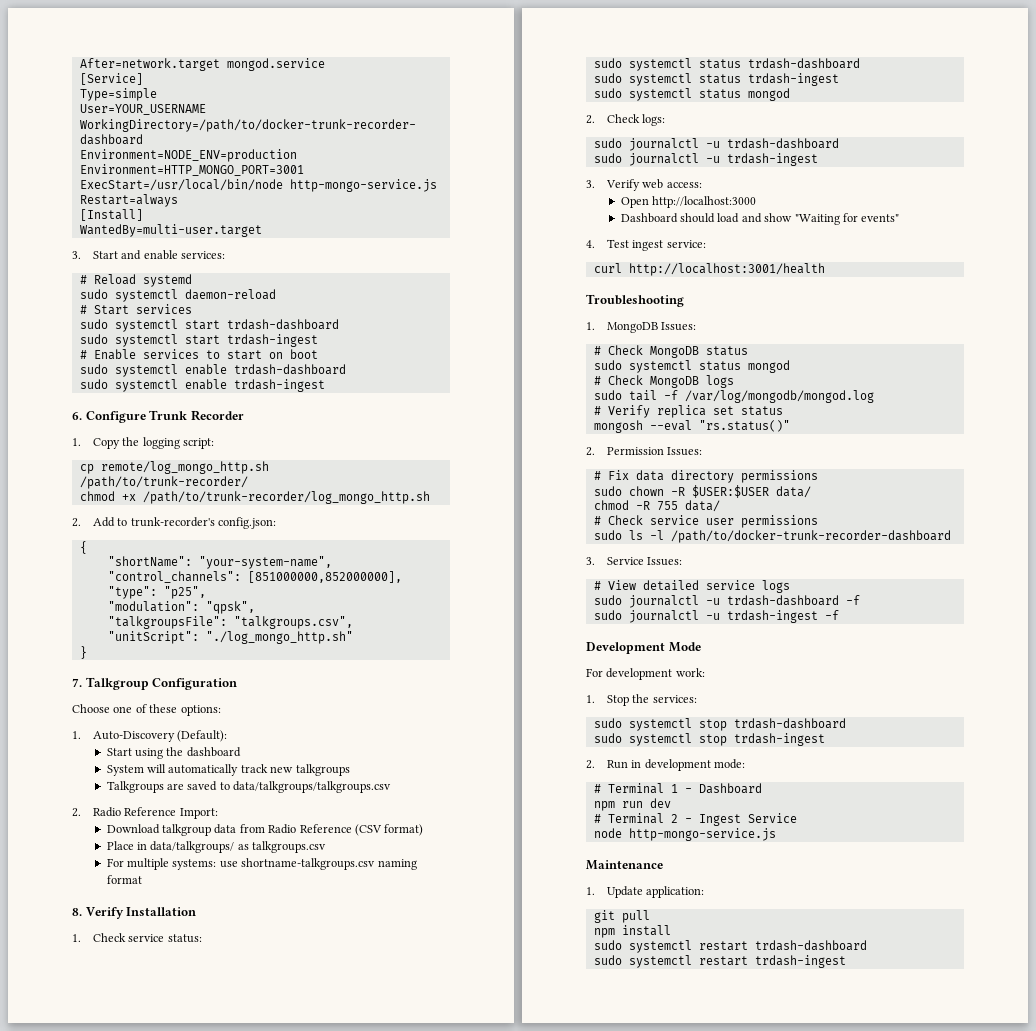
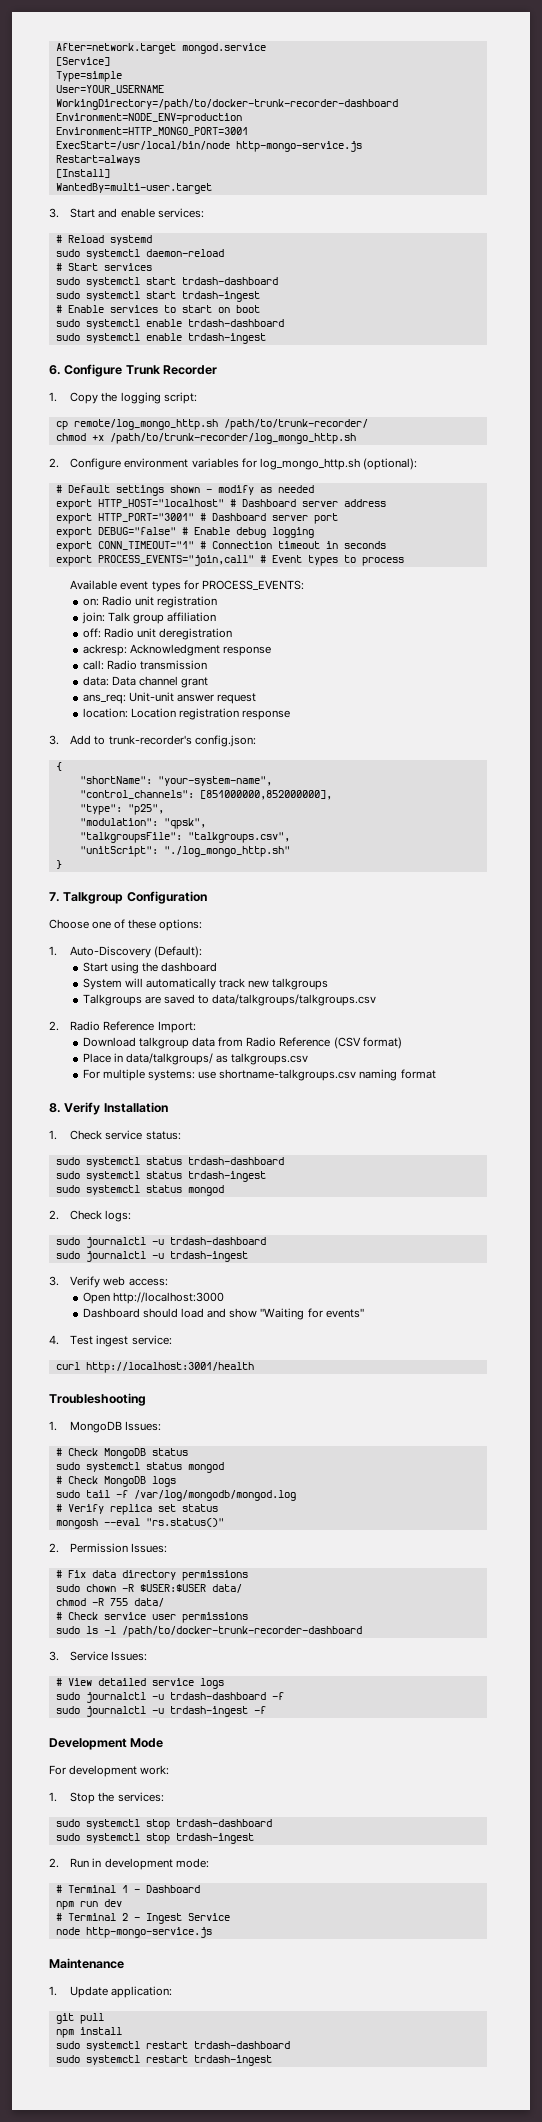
(81, 522) none -> [70,458,417,470] [55,485,314,496] [55,499,386,510] [55,513,338,524] [55,527,314,538] [55,541,386,552] [55,555,404,566] [70,580,304,592] [82,596,218,608] [81,612,217,624] [82,628,233,640] [82,644,272,656] [82,660,208,670] [82,676,209,688] [82,692,257,704] [82,708,291,720] [49,735,59,745] Configure environment variables for log_mongo_http.sh (optional): // # Default settings shown - modify as needed // export HTTP_HOST="localhost" # Dashboard server address // export HTTP_PORT="3001" # Dashboard server port // export DEBUG="false" # Enable debug logging // export CONN_TIMEOUT="1" # Connection timeout in seconds // export PROCESS_EVENTS="join,call" # Event types to process // Available event types for PROCESS_EVENTS: // on: Radio unit registration // join: Talk group affiliation // off: Radio unit deregistration // ackresp: Acknowledgment response // call: Radio transmission // data: Data channel grant // ans_req: Unit-unit answer request // location: Location registration response // 3.

